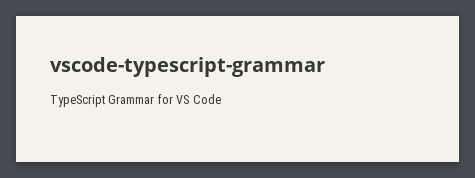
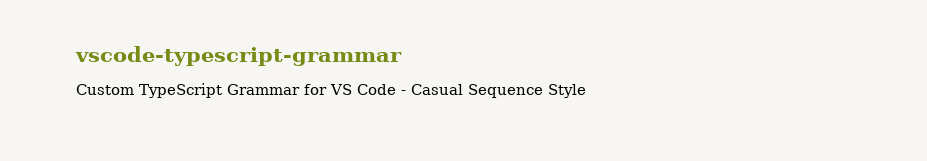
(325, 67) none -> [76,84,134,95] Custom
(221, 99) none -> [401,84,586,98] - Casual Sequence Style

